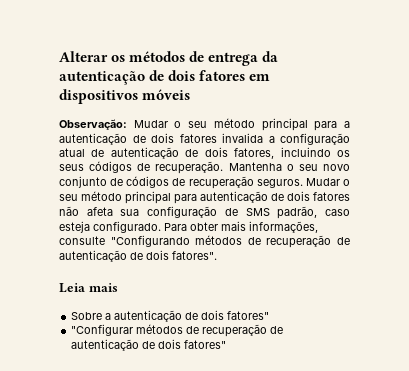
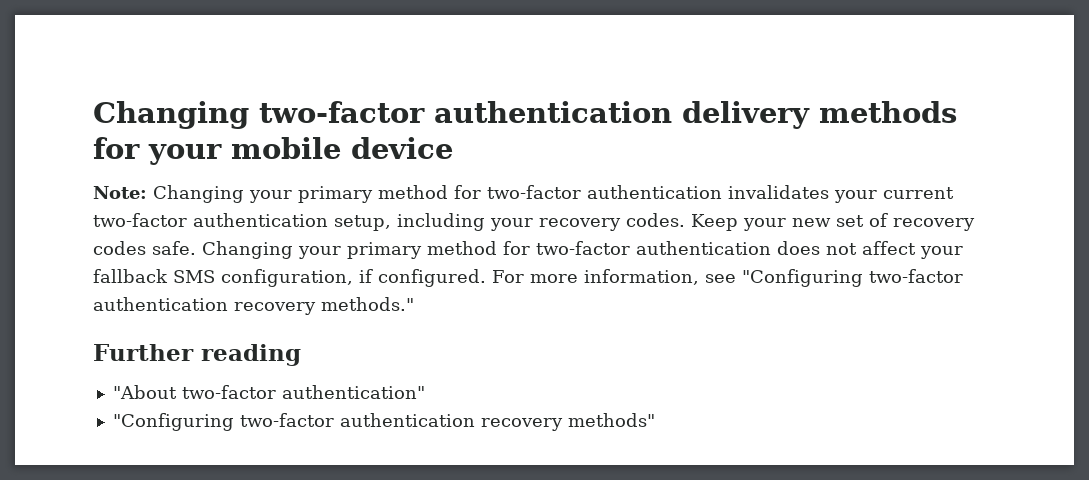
[59,51,279,66] [59,70,271,85] [59,89,191,104] [59,118,351,131] [59,133,350,145] [59,147,350,159] [59,161,350,174] [59,176,350,189] [59,191,350,204] [59,206,351,219] [59,221,318,233] [59,235,350,248] [59,250,217,262] [59,283,118,293] [71,310,270,322] [71,324,284,337] [71,339,227,351] Alterar os métodos de entrega da autenticação de dois fatores em dispositivos móveis // Observação: Mudar o seu método principal para a autenticação de dois fatores invalida a configuração atual de autenticação de dois fatores, incluindo os seus códigos de recuperação. Mantenha o seu novo conjunto de códigos de recuperação seguros. Mudar o seu método principal para autenticação de dois fatores não afeta sua configuração de SMS padrão, caso esteja configurado. Para obter mais informações, consulte "Configurando métodos de recuperação de autenticação de dois fatores". // Leia mais // Sobre a autenticação de dois fatores" // "Configurar métodos de recuperação de autenticação de dois fatores" -> [93,101,957,129] [93,137,453,165] [93,185,954,203] [93,213,975,231] [93,241,963,259] [93,269,963,287] [93,297,414,315] [93,344,301,366] [112,385,425,399] [112,413,655,431] Changing two-factor authentication delivery methods for your mobile device // Note: Changing your primary method for two-factor authentication invalidates your current two-factor authentication setup, including your recovery codes. Keep your new set of recovery codes safe. Changing your primary method for two-factor authentication does not affect your fallback SMS configuration, if configured. For more information, see "Configuring two-factor authentication recovery methods." // Further reading // "About two-factor authentication" // "Configuring two-factor authentication recovery methods"

